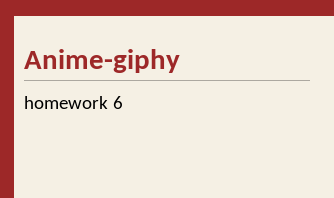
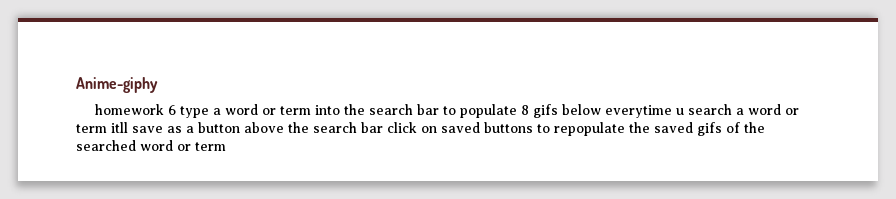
(123, 102) none -> [179,104,799,118] [76,122,765,136] [76,140,226,151] type a word or term into the search bar to populate 8 gifs below everytime u search a word or term itll save as a button above the search bar click on saved buttons to repopulate the saved gifs of the searched word or term

